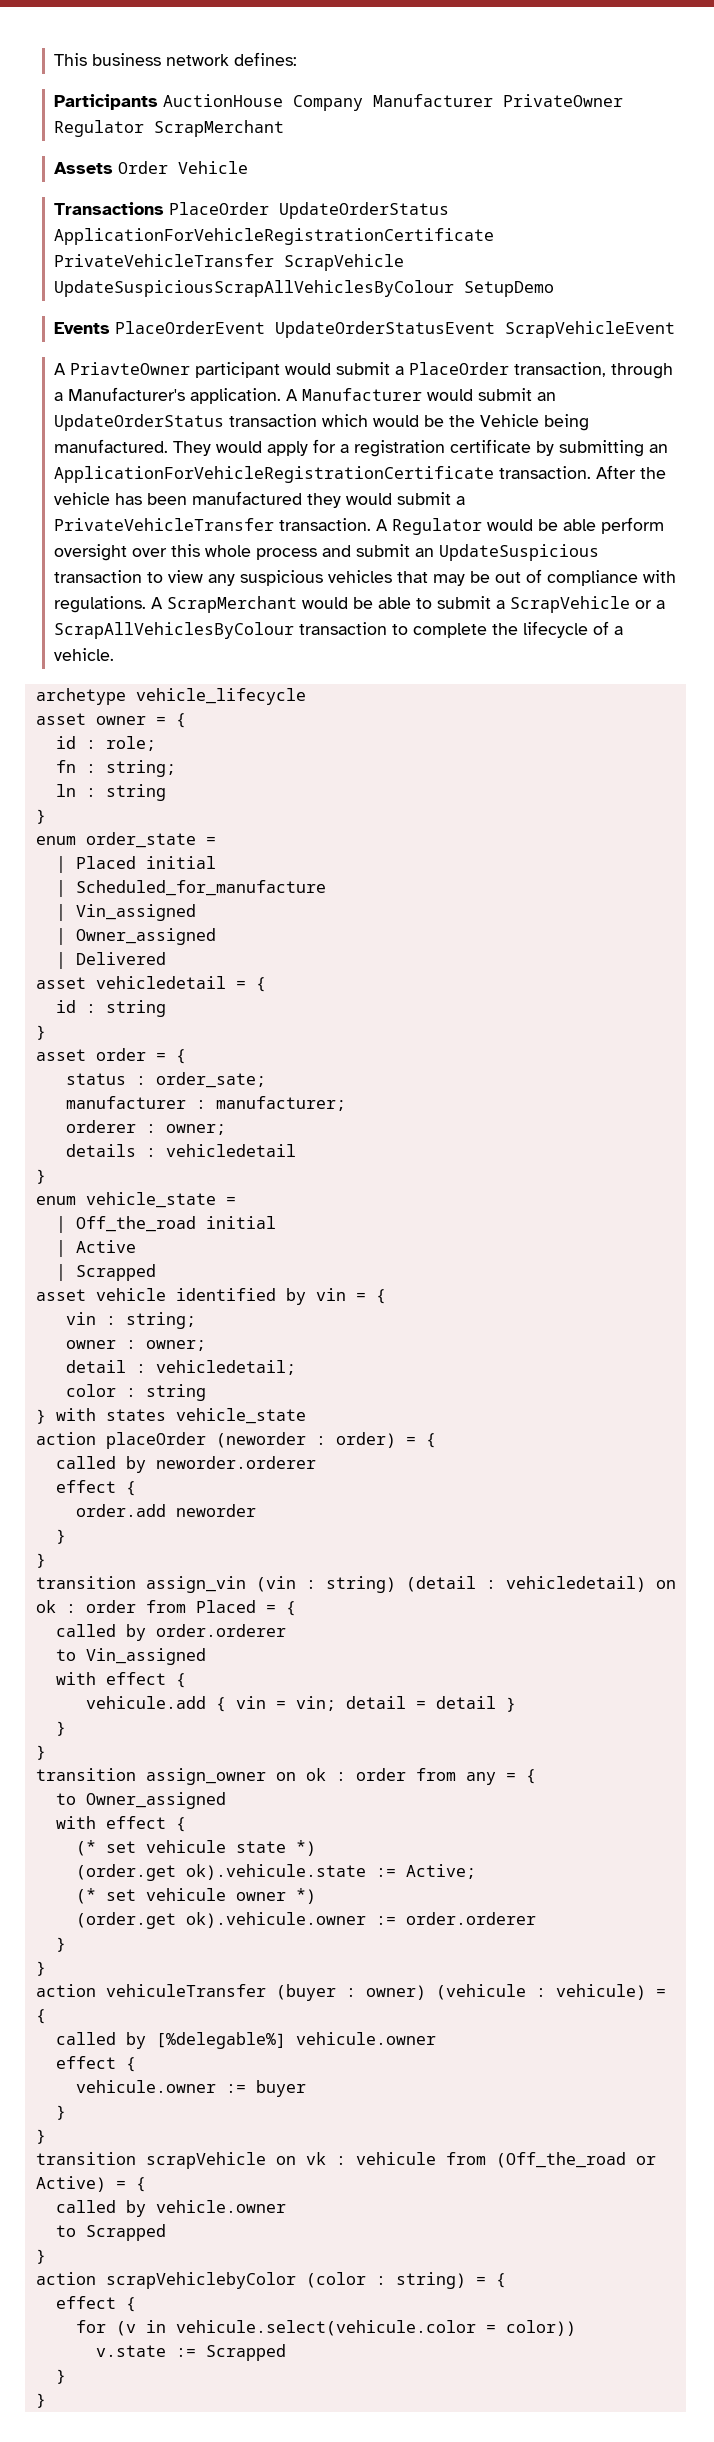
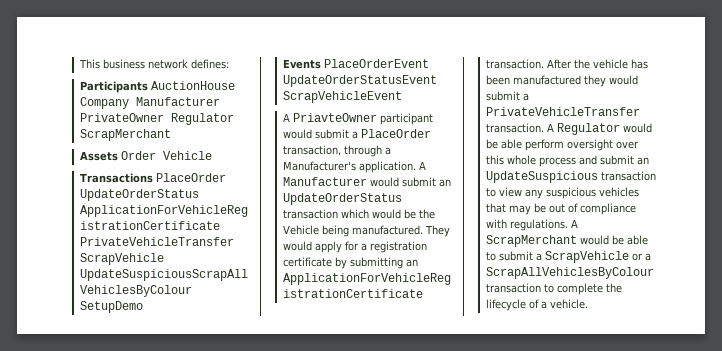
[35,688,306,705] [35,713,186,728] [55,736,156,751] [55,760,176,777] [55,784,166,801] [35,809,46,824] [35,832,216,848] [55,856,216,873] [55,880,326,897] [55,904,196,921] [55,928,216,945] [55,952,166,969] [35,976,266,992] [55,1000,166,1017] [35,1025,46,1040] [35,1048,186,1064] [65,1072,266,1088] [65,1096,346,1111] [65,1120,226,1135] [65,1144,296,1157] [35,1169,46,1184] [35,1192,236,1208] [55,1216,276,1233] [55,1240,136,1257] [55,1264,156,1281] [35,1288,386,1305] [65,1312,196,1329] [65,1340,206,1351] [65,1360,296,1375] [65,1384,206,1401] [35,1408,306,1424] [35,1432,436,1449] [55,1456,316,1473] [55,1480,136,1496] [75,1504,256,1517] [55,1529,66,1544] [35,1553,46,1568] [35,1576,676,1593] [35,1600,296,1616] [55,1624,286,1641] [55,1648,206,1665] [55,1672,186,1688] [85,1696,516,1712] [55,1721,66,1736] [35,1745,46,1760] [35,1768,536,1785] [55,1792,226,1809] [55,1816,186,1832] [75,1840,316,1856] [75,1864,476,1881] [75,1888,316,1904] [75,1912,536,1929] [55,1937,66,1952] [35,1961,46,1976] [35,1984,666,2001] [35,2009,46,2024] [55,2032,436,2049] [55,2056,136,2072] [75,2080,306,2097] [55,2105,66,2120] [35,2129,46,2144] [35,2152,656,2169] [35,2176,146,2192] [55,2200,286,2217] [55,2224,166,2241] [35,2249,46,2264] [35,2272,506,2289] [55,2296,136,2312] [75,2320,576,2336] [95,2344,286,2361] [55,2369,66,2384] [35,2393,46,2408] // archetype vehicle_lifecycle // asset owner = { // id : role; // fn : string; // ln : string // } // enum order_state = // | Placed initial // | Scheduled_for_manufacture // | Vin_assigned // | Owner_assigned // | Delivered // asset vehicledetail = { // id : string // } // asset order = { // status : order_sate; // manufacturer : manufacturer; // orderer : owner; // details : vehicledetail // } // enum vehicle_state = // | Off_the_road initial // | Active // | Scrapped // asset vehicle identified by vin = { // vin : string; // owner : owner; // detail : vehicledetail; // color : string // } with states vehicle_state // action placeOrder (neworder : order) = { // called by neworder.orderer // effect { // order.add neworder // } // } // transition assign_vin (vin : string) (detail : vehicledetail) on ok : order from Placed = { // called by order.orderer // to Vin_assigned // with effect { // vehicule.add { vin = vin; detail = detail } // } // } // transition assign_owner on ok : order from any = { // to Owner_assigned // with effect { // (* set vehicule state *) // (order.get ok).vehicule.state := Active; // (* set vehicule owner *) // (order.get ok).vehicule.owner := order.orderer // } // } // action vehiculeTransfer (buyer : owner) (vehicule : vehicule) = { // called by [%delegable%] vehicule.owner // effect { // vehicule.owner := buyer // } // } // transition scrapVehicle on vk : vehicule from (Off_the_road or Active) = { // called by vehicle.owner // to Scrapped // } // action scrapVehiclebyColor (color : string) = { // effect { // for (v in vehicule.select(vehicule.color = color)) // v.state := Scrapped // } // } -> (588, 304) none

